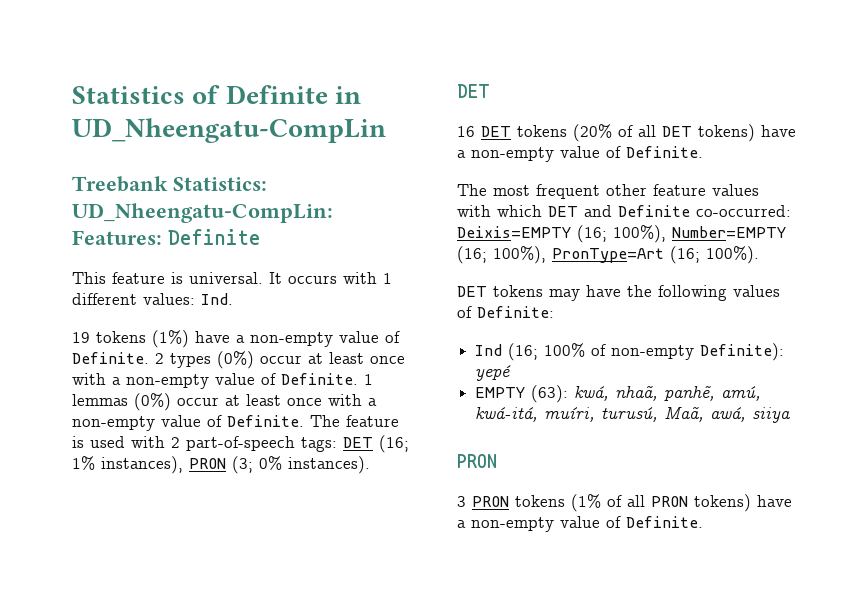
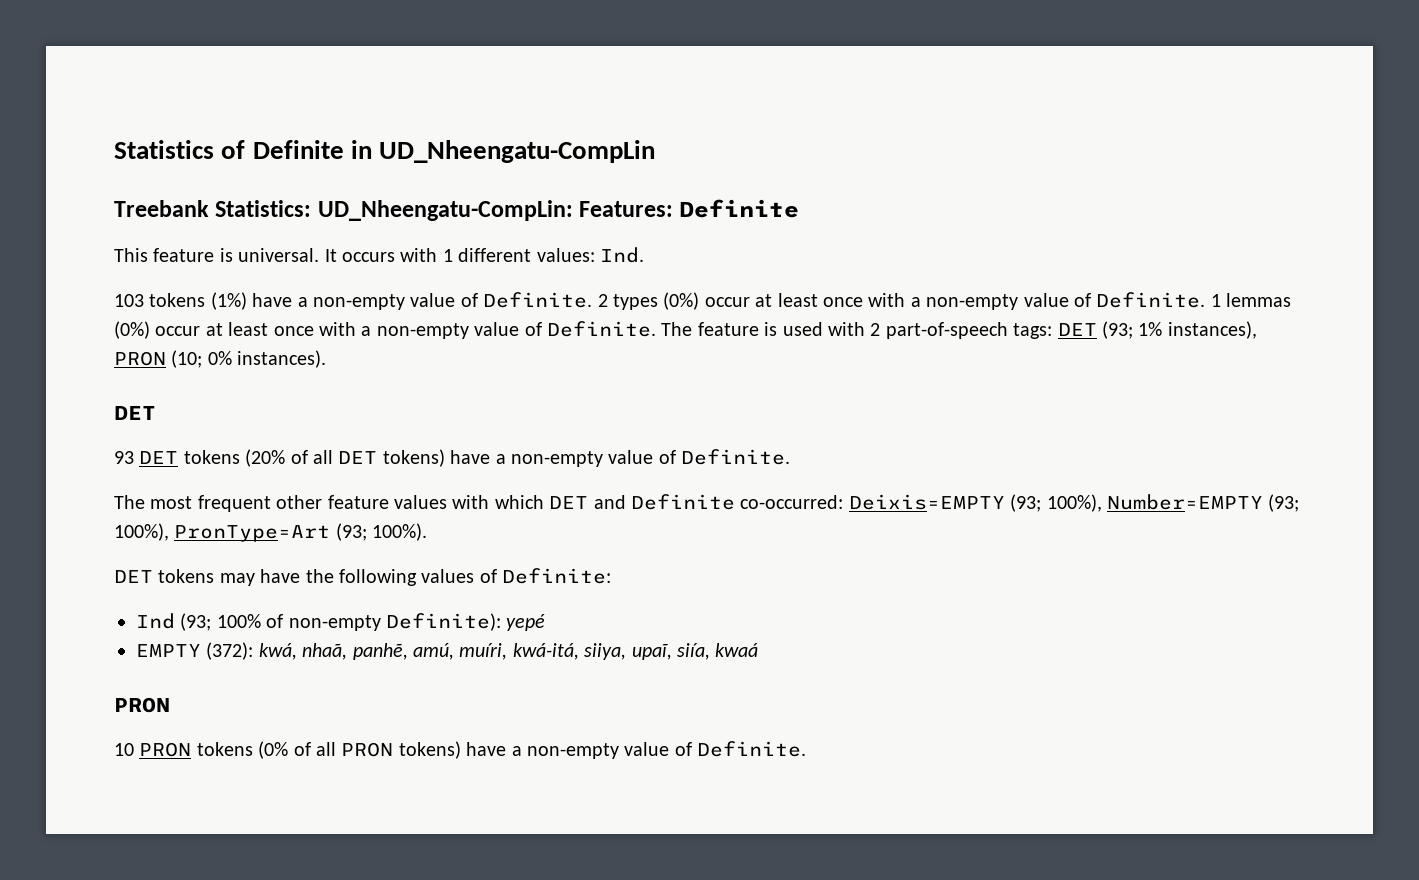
[72,332,90,343] 19 -> [114,294,144,307] 103
[379,435,409,453] (16; -> [1101,321,1133,339] (93;
[232,456,253,474] (3; -> [171,350,203,368] (10;
[457,126,475,137] 16 -> [114,451,134,464] 93
[577,225,607,243] (16; -> [1010,494,1042,512] (93;
[457,246,487,264] (16; -> [1268,494,1300,512] (93;
[670,246,700,264] (16; -> [335,523,367,541] (93;
[508,343,539,361] (16; -> [180,613,212,631] (93;
[531,385,569,403] (63): -> [206,642,254,660] (372):
[475,406,792,423] kwá-itá, muíri, turusú, Maã, awá, siiya -> [459,643,759,660] muíri, kwá-itá, siiya, upaĩ, siía, kwaá
[457,496,466,507] 3 -> [114,743,134,756] 10
[571,494,601,512] (1% -> [258,741,289,759] (0%

